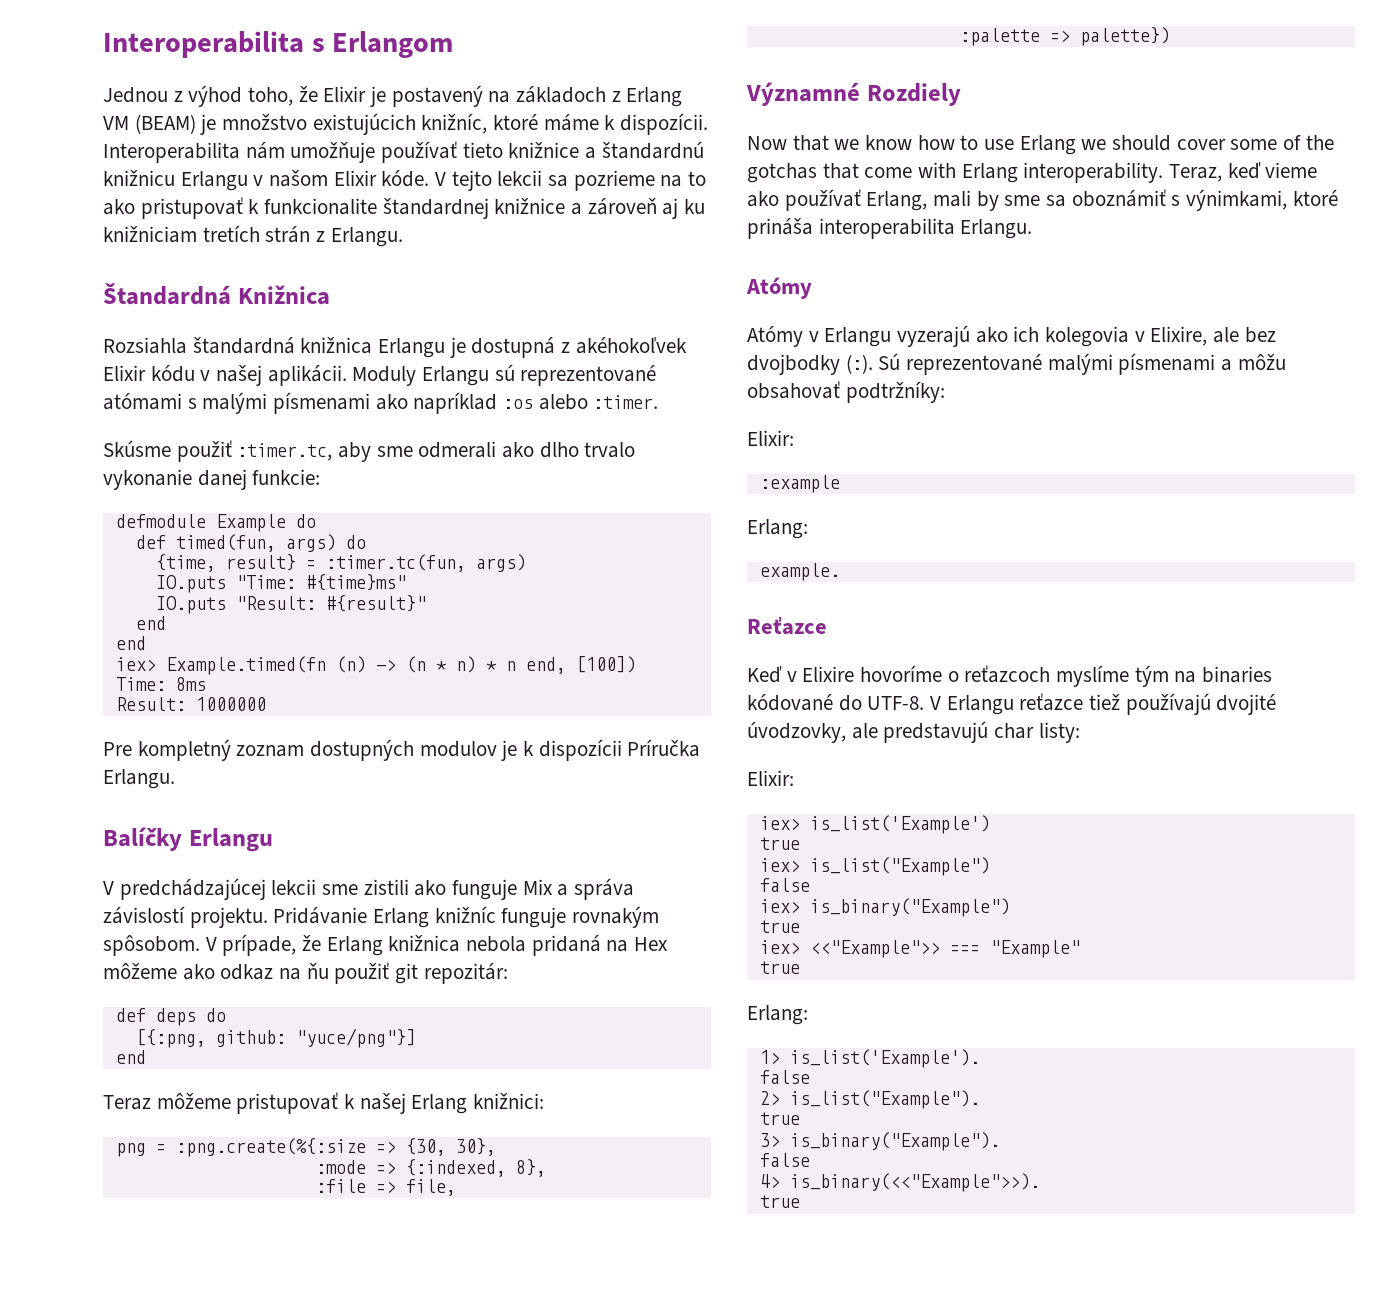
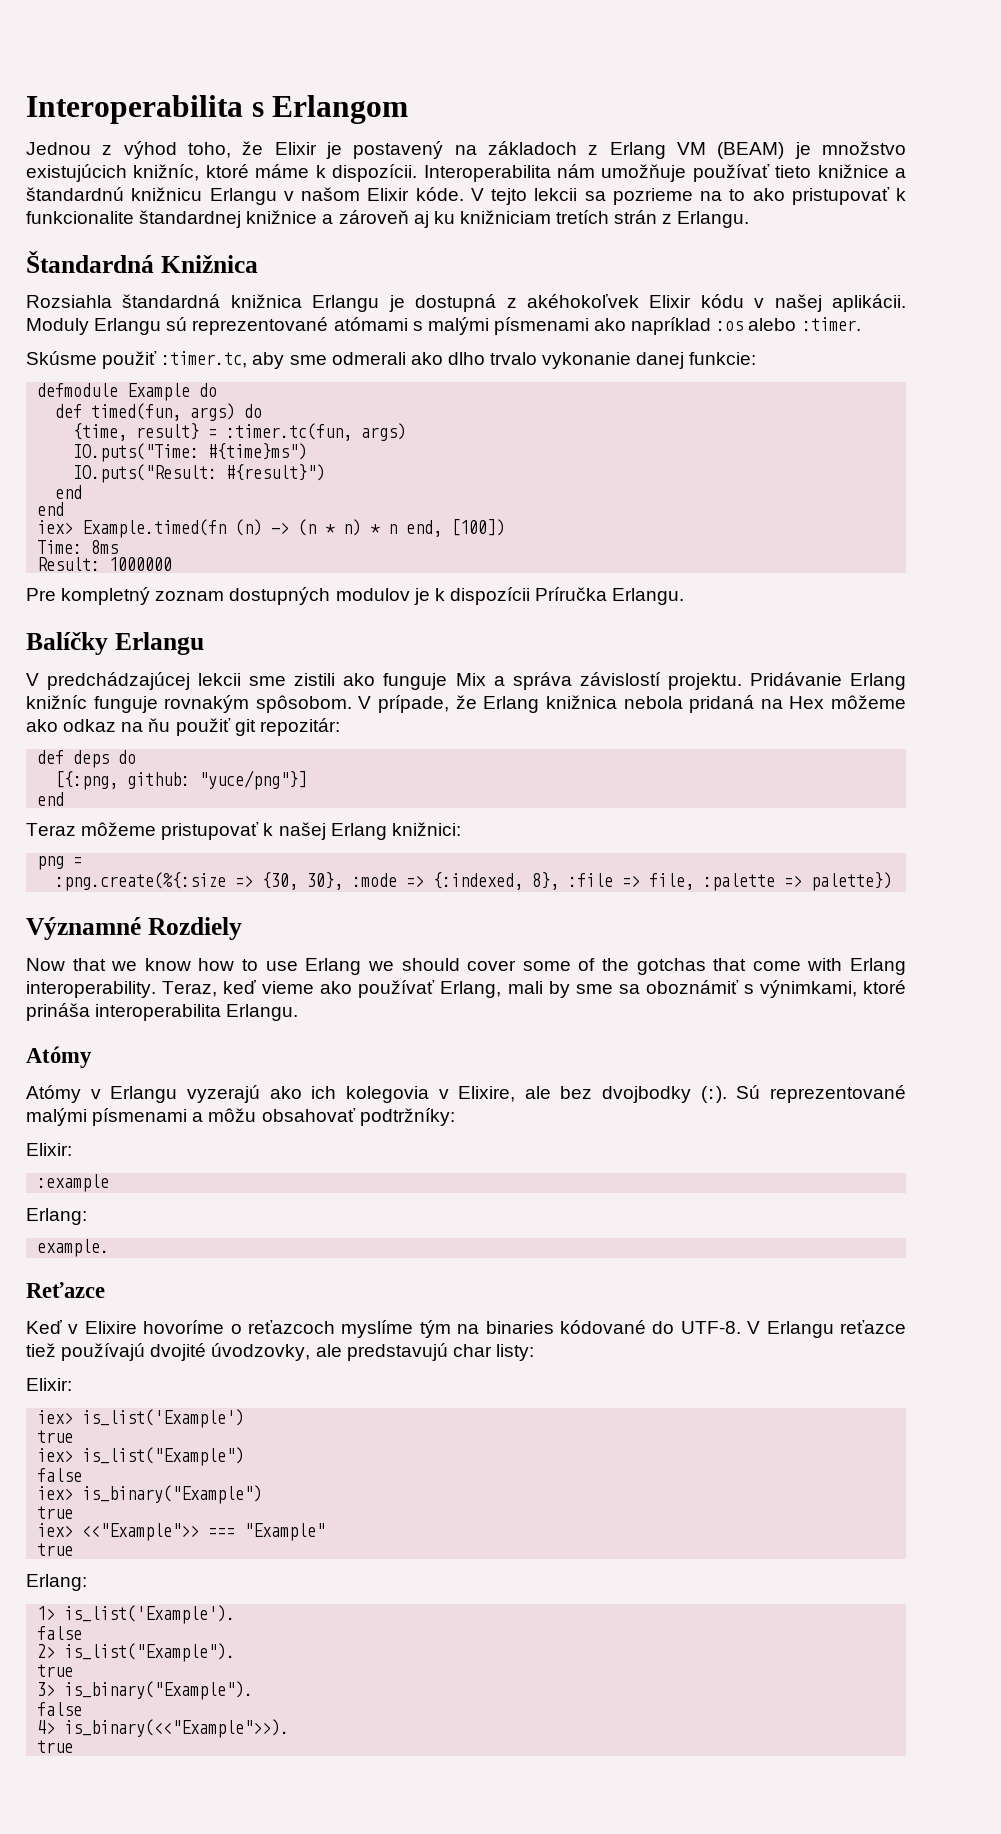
[155,574,406,593] [155,595,426,614] IO.puts "Time: #{time}ms" // IO.puts "Result: #{result}" -> [73,443,308,462] [73,464,326,483] IO.puts("Time: #{time}ms") // IO.puts("Result: #{result}")
(166, 1148) none -> (83, 861) //
(496, 1147) // -> (344, 881) none
(546, 1168) // -> (560, 881) none
(456, 1187) // -> (695, 881) none

